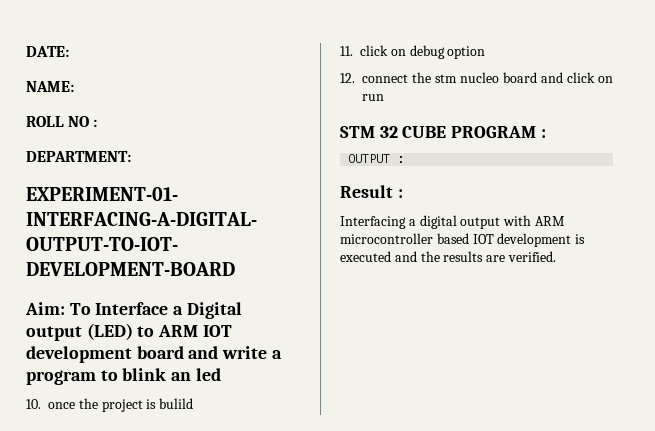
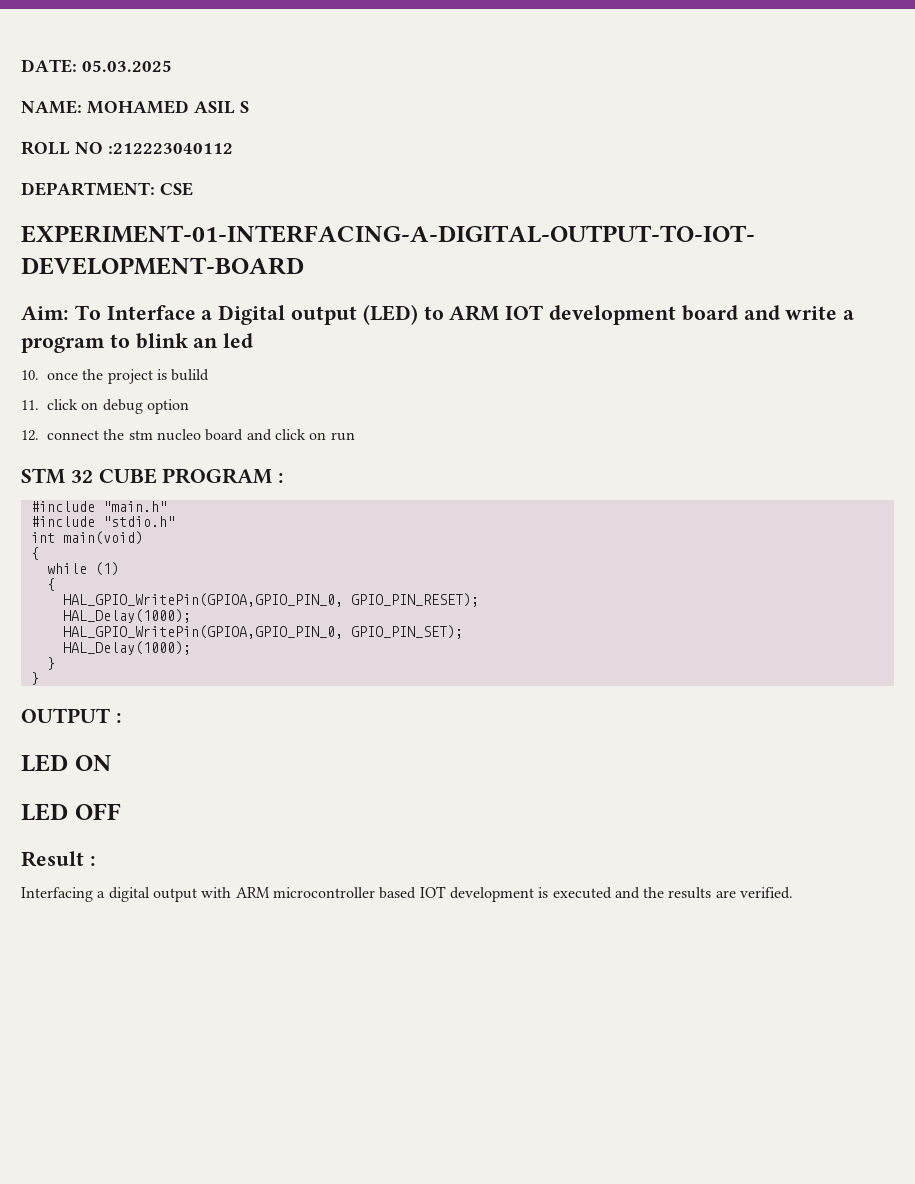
(69, 51) none -> [82,60,172,72] 05.03.2025
(74, 86) none -> [87,100,249,114] MOHAMED ASIL S
[93,119,98,127] : -> [108,143,233,154] :212223040112
(131, 156) none -> [160,182,193,196] CSE
[348,154,405,163] OUTPUT : -> [30,501,167,512] [30,516,175,527] [30,531,143,545] [30,547,39,560] [46,562,119,576] [46,578,55,591] [62,593,479,607] [62,609,191,623] [62,625,463,639] [62,641,191,655] [46,657,55,670] [30,672,39,685] [21,708,122,723] [21,754,112,772] [21,803,121,821] #include "main.h" // #include "stdio.h" // int main(void) // { // while (1) // { // HAL_GPIO_WritePin(GPIOA,GPIO_PIN_0, GPIO_PIN_RESET); // HAL_Delay(1000); // HAL_GPIO_WritePin(GPIOA,GPIO_PIN_0, GPIO_PIN_SET); // HAL_Delay(1000); // } // } // OUTPUT : // LED ON // LED OFF

